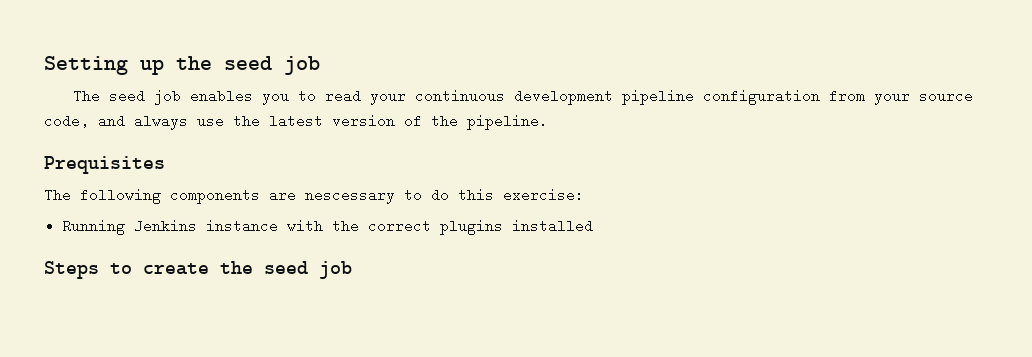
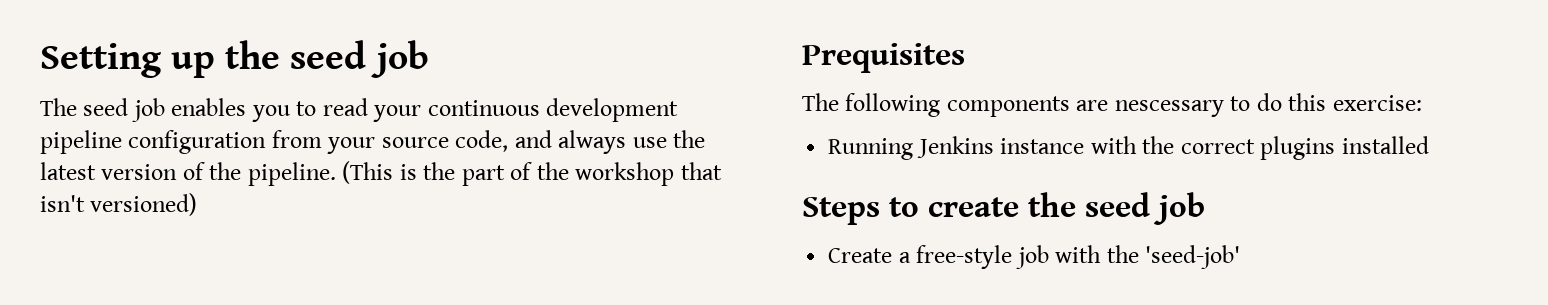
(548, 122) none -> [342,161,722,186] [40,193,198,216] (This is the part of the workshop that isn't versioned)
(352, 270) none -> [828,245,1241,269] // Create a free-style job with the 'seed-job'

